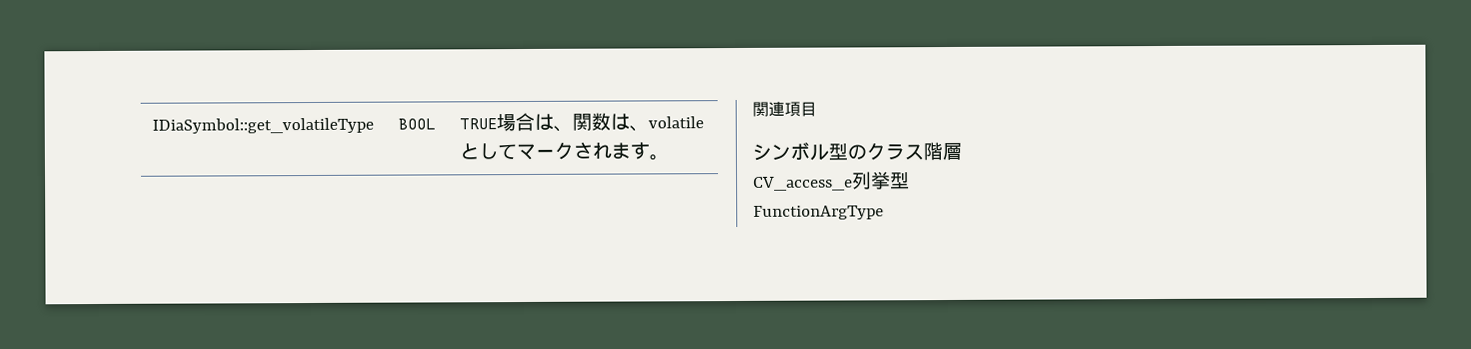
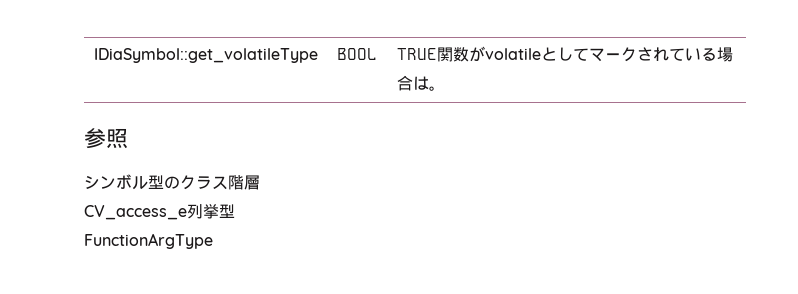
[496,112,650,132] 場合は、関数は、 -> [436,46,485,62] 関数が
[611,141,651,160] ます -> [668,47,733,62] [396,75,429,91] ている場合は
[752,101,817,117] 関連項目 -> [84,128,128,149] 参照

